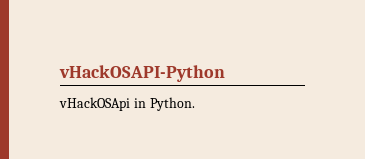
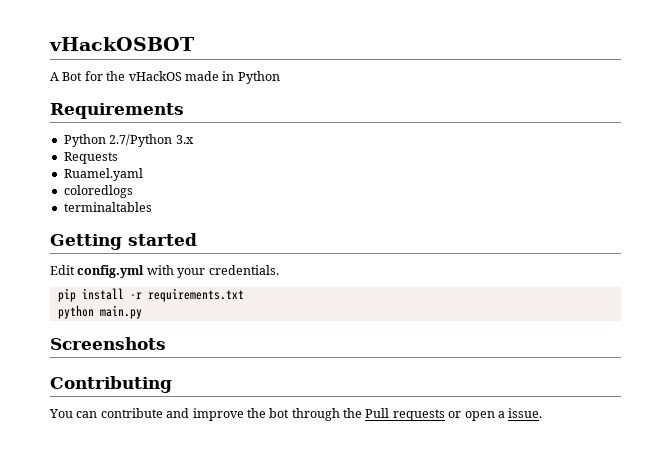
[59,65,225,82] [59,97,195,111] vHackOSAPI-Python // vHackOSApi in Python. -> [49,37,194,51] [50,71,280,84] [50,103,184,119] [63,134,194,147] [63,152,118,164] [63,168,143,181] [63,185,133,198] [63,202,152,212] [50,233,197,250] [50,265,279,278] [57,288,244,302] [57,305,142,319] [50,337,166,350] [50,376,172,393] [49,408,543,421] vHackOSBOT // A Bot for the vHackOS made in Python // Requirements // Python 2.7/Python 3.x // Requests // Ruamel.yaml // coloredlogs // terminaltables // Getting started // Edit config.yml with your credentials. // pip install -r requirements.txt // python main.py // Screenshots // Contributing // You can contribute and improve the bot through the Pull requests or open a issue.

